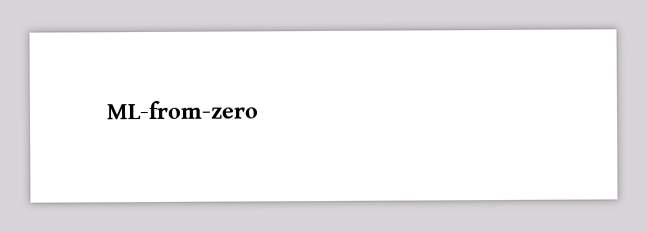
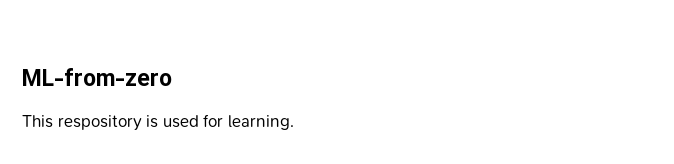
(259, 110) none -> [22,114,294,131] // This respository is used for learning.

